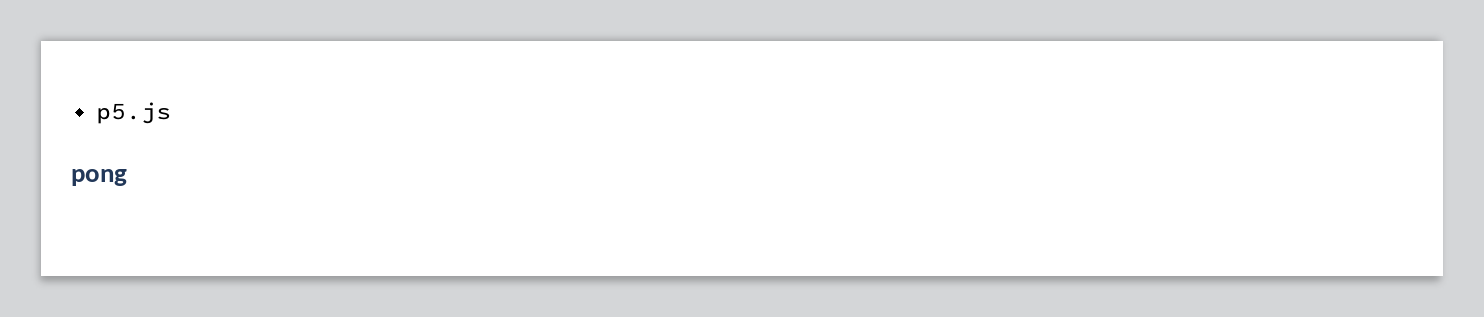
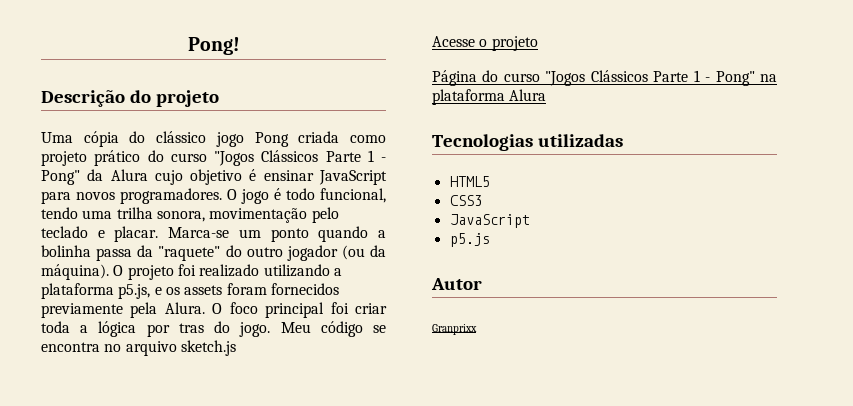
(96, 113) none -> [187,37,240,55] [41,90,219,107] [41,131,386,147] [41,150,386,166] [41,169,387,185] [41,188,386,204] [41,207,339,223] [41,226,386,242] [41,245,386,261] [41,264,342,280] [41,283,339,299] [41,302,387,318] [41,321,386,337] [41,340,236,356] [432,36,538,51] [432,70,777,86] [432,89,547,105] [432,134,623,151] [449,176,490,187] [449,195,482,206] [449,214,530,228] Pong! // Descrição do projeto // Uma cópia do clássico jogo Pong criada como projeto prático do curso "Jogos Clássicos Parte 1 - Pong" da Alura cujo objetivo é ensinar JavaScript para novos programadores. O jogo é todo funcional, tendo uma trilha sonora, movimentação pelo teclado e placar. Marca-se um ponto quando a bolinha passa da "raquete" do outro jogador (ou da máquina). O projeto foi realizado utilizando a plataforma p5.js, e os assets foram fornecidos previamente pela Alura. O foco principal foi criar toda a lógica por tras do jogo. Meu código se encontra no arquivo sketch.js // Acesse o projeto // Página do curso "Jogos Clássicos Parte 1 - Pong" na plataforma Alura // Tecnologias utilizadas // HTML5 // CSS3 // JavaScript //
[71,169,127,186] pong -> [431,278,482,290] [432,324,477,335] Autor // Granprixx

